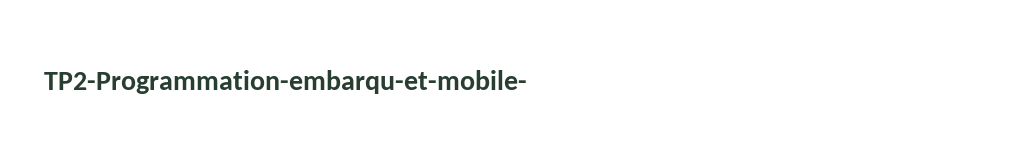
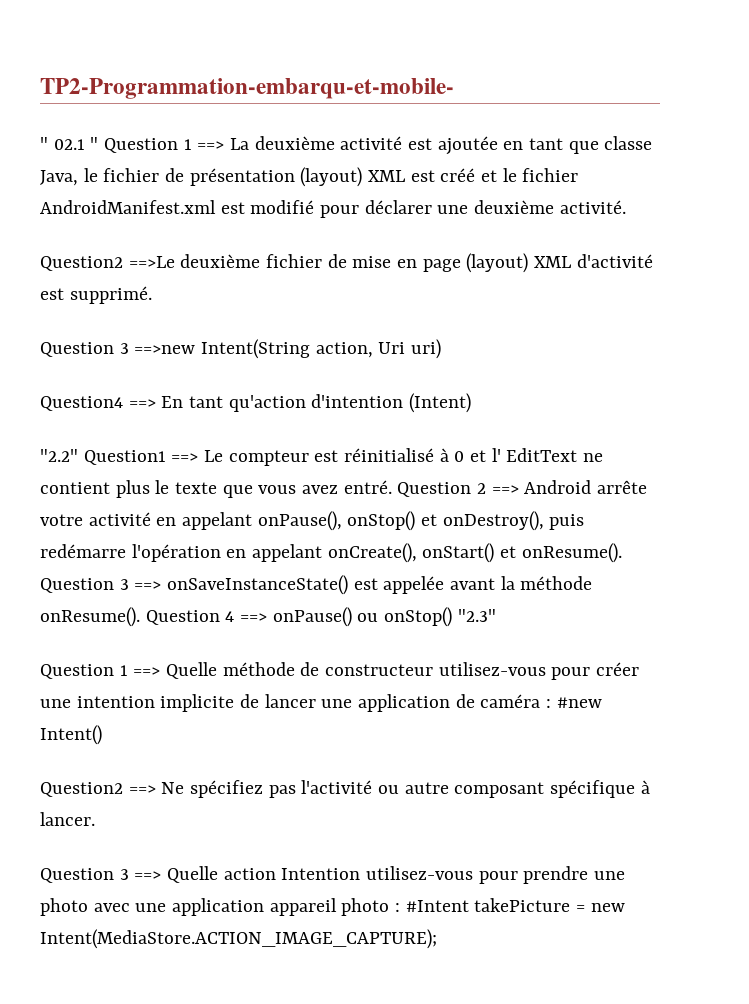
(527, 82) none -> [40,136,653,155] [40,167,579,187] [40,200,626,218] [40,253,653,273] [40,286,152,304] [40,339,442,359] [40,393,472,413] [40,448,604,466] [40,480,648,498] [40,511,585,531] [40,543,622,563] [40,575,593,595] [40,607,496,627] [40,662,640,680] [40,694,602,712] [40,725,102,745] [40,780,650,798] [40,812,95,826] [40,866,626,884] [40,898,625,916] [40,929,437,949] // " 02.1 " Question 1 ==> La deuxième activité est ajoutée en tant que classe Java, le fichier de présentation (layout) XML est créé et le fichier AndroidManifest.xml est modifié pour déclarer une deuxième activité. // Question2 ==>Le deuxième fichier de mise en page (layout) XML d'activité est supprimé. // Question 3 ==>new Intent(String action, Uri uri) // Question4 ==> En tant qu'action d'intention (Intent) // "2.2" Question1 ==> Le compteur est réinitialisé à 0 et l' EditText ne contient plus le texte que vous avez entré. Question 2 ==> Android arrête votre activité en appelant onPause(), onStop() et onDestroy(), puis redémarre l'opération en appelant onCreate(), onStart() et onResume(). Question 3 ==> onSaveInstanceState() est appelée avant la méthode onResume(). Question 4 ==> onPause() ou onStop() "2.3" // Question 1 ==> Quelle méthode de constructeur utilisez-vous pour créer une intention implicite de lancer une application de caméra : #new Intent() // Question2 ==> Ne spécifiez pas l'activité ou autre composant spécifique à lancer. // Question 3 ==> Quelle action Intention utilisez-vous pour prendre une photo avec une application appareil photo : #Intent takePicture = new Intent(MediaStore.ACTION_IMAGE_CAPTURE);

